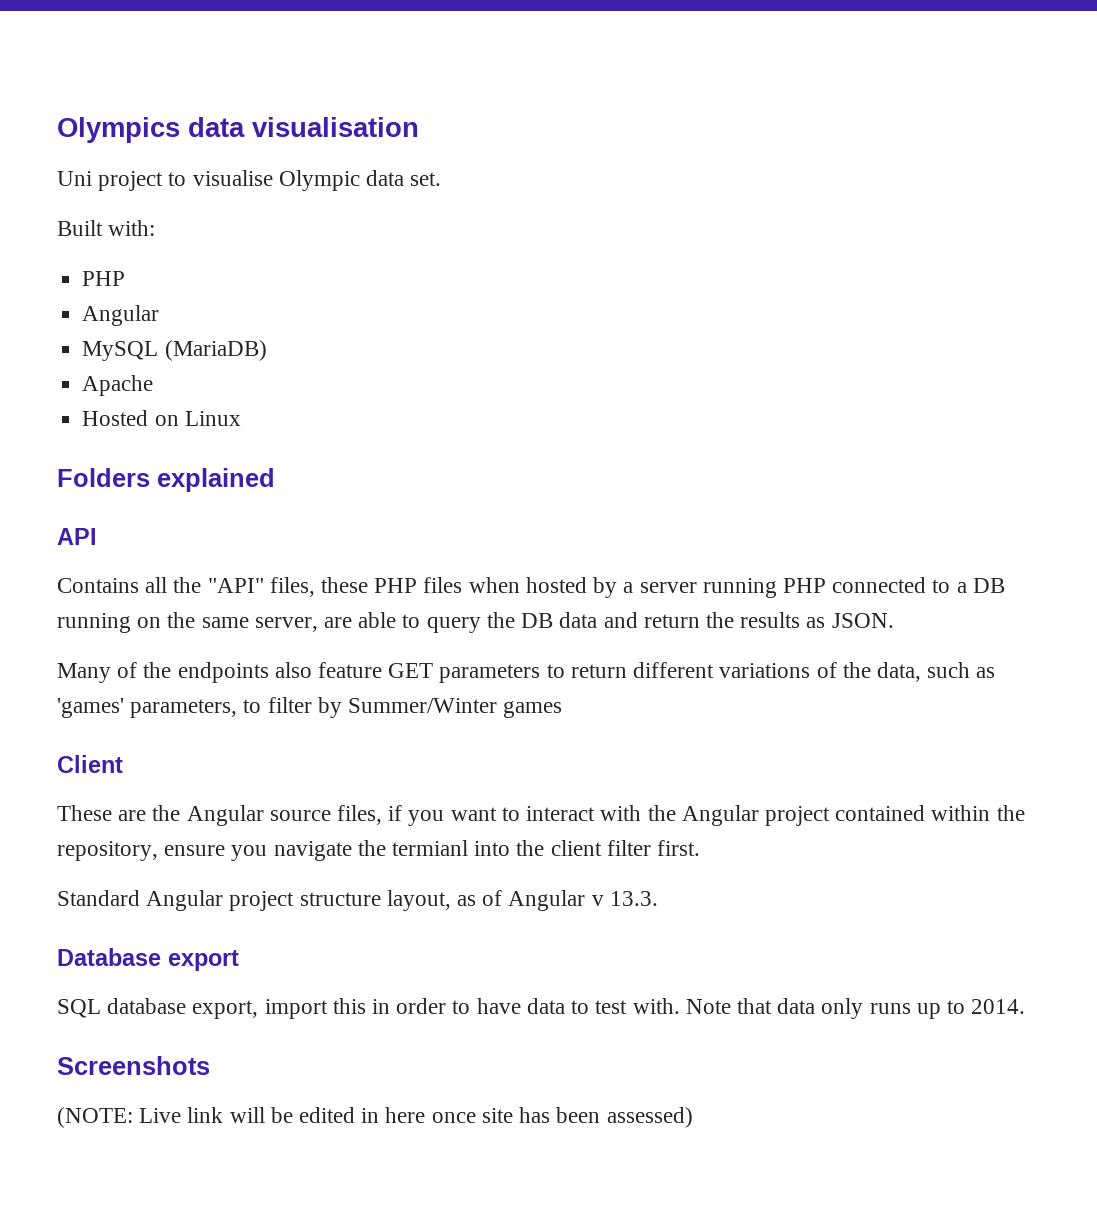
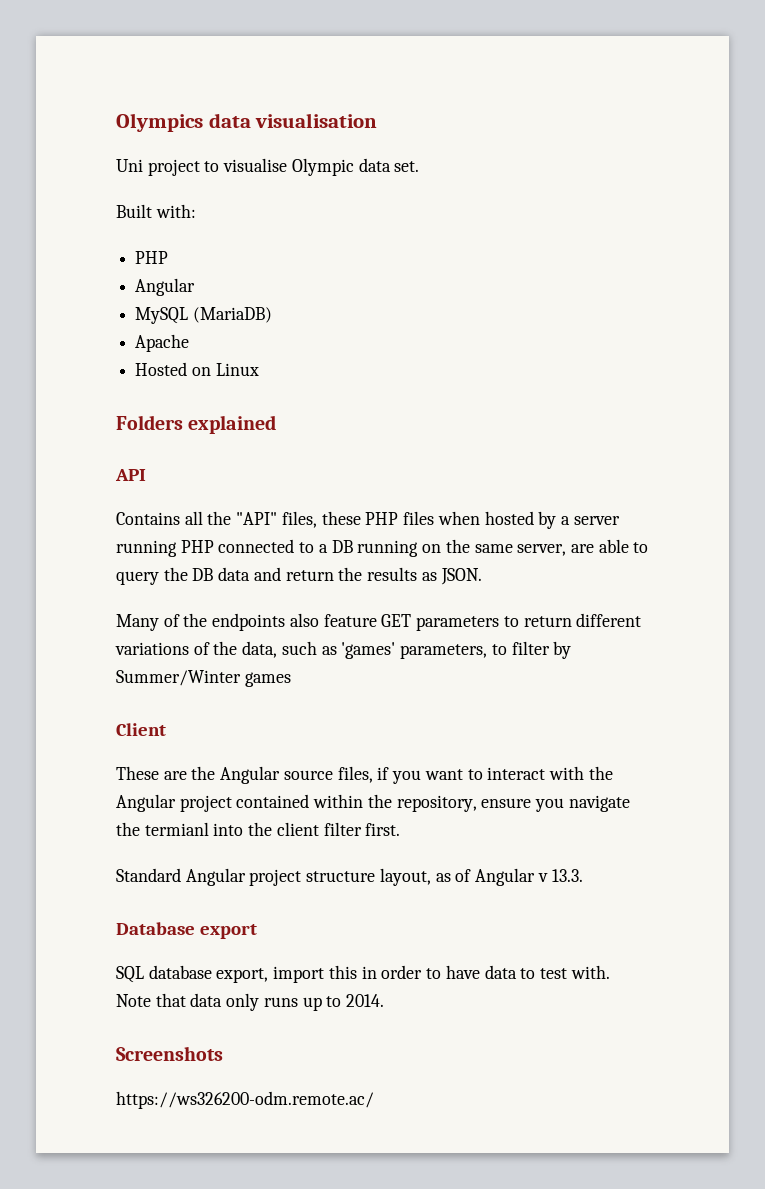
[57,1107,693,1128] (NOTE: Live link will be edited in here once site has been assessed) -> [116,1091,374,1109] https://ws326200-odm.remote.ac/

